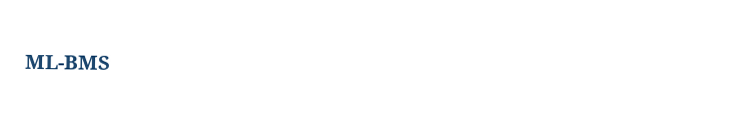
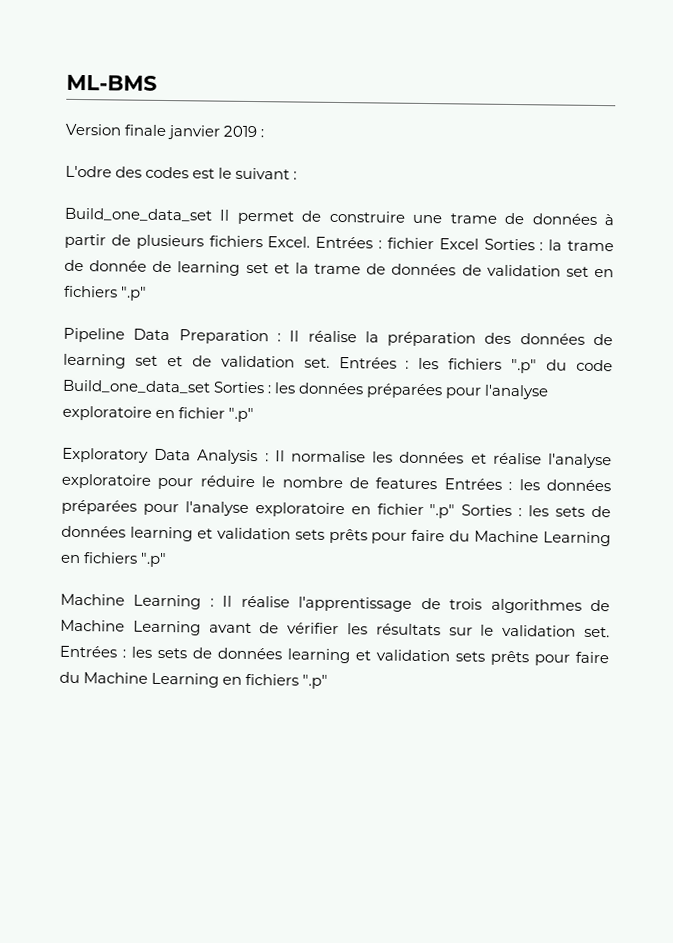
(111, 62) none -> [65,123,265,140] [65,165,298,180] [64,207,615,226] [64,233,614,252] [64,259,614,278] [63,285,148,301] [63,327,613,347] [63,353,613,374] [62,379,550,400] [62,405,255,423] [62,447,612,469] [61,473,611,492] [61,499,612,519] [61,525,611,547] [60,552,168,568] [60,593,611,614] [60,619,610,638] [59,645,609,666] [59,671,329,689] // Version finale janvier 2019 : // L'odre des codes est le suivant : // Build_one_data_set Il permet de construire une trame de données à partir de plusieurs fichiers Excel. Entrées : fichier Excel Sorties : la trame de donnée de learning set et la trame de données de validation set en fichiers ".p" // Pipeline Data Preparation : Il réalise la préparation des données de learning set et de validation set. Entrées : les fichiers ".p" du code Build_one_data_set Sorties : les données préparées pour l'analyse exploratoire en fichier ".p" // Exploratory Data Analysis : Il normalise les données et réalise l'analyse exploratoire pour réduire le nombre de features Entrées : les données préparées pour l'analyse exploratoire en fichier ".p" Sorties : les sets de données learning et validation sets prêts pour faire du Machine Learning en fichiers ".p" // Machine Learning : Il réalise l'apprentissage de trois algorithmes de Machine Learning avant de vérifier les résultats sur le validation set. Entrées : les sets de données learning et validation sets prêts pour faire du Machine Learning en fichiers ".p"

